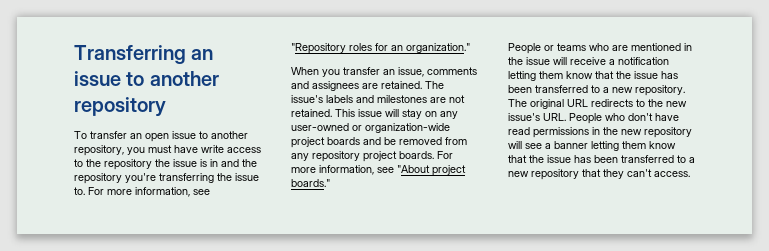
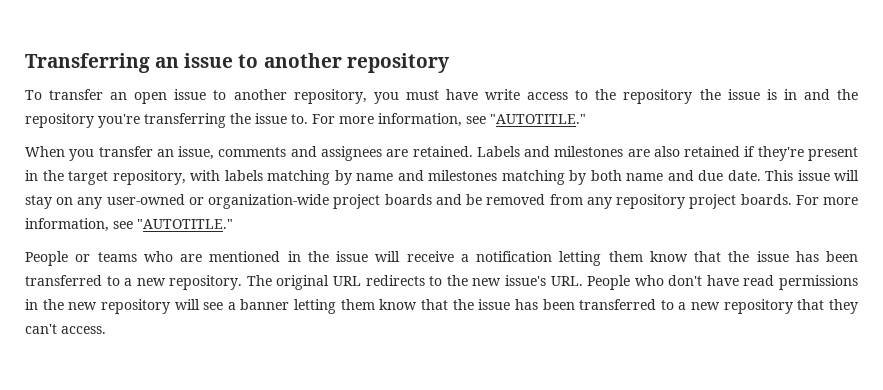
[291,43,470,54] "Repository roles for an organization." -> [490,114,586,124] "AUTOTITLE."
[425,81,444,89] [291,95,465,103] [291,109,332,117] The issue's labels and milestones are not retained. -> [476,146,859,161] [25,170,761,185] Labels and milestones are also retained if they're present in the target repository, with labels matching by name and milestones matching by both name and due date.
[397,165,466,176] [291,179,330,187] "About project boards." -> [137,219,233,229] "AUTOTITLE."

